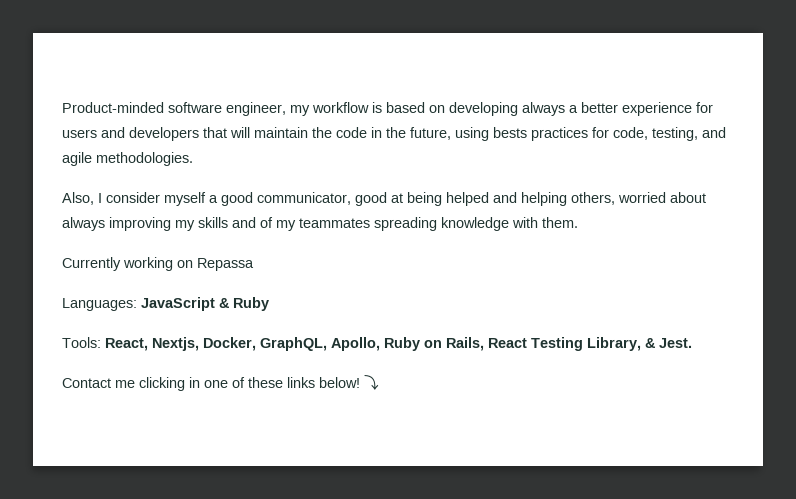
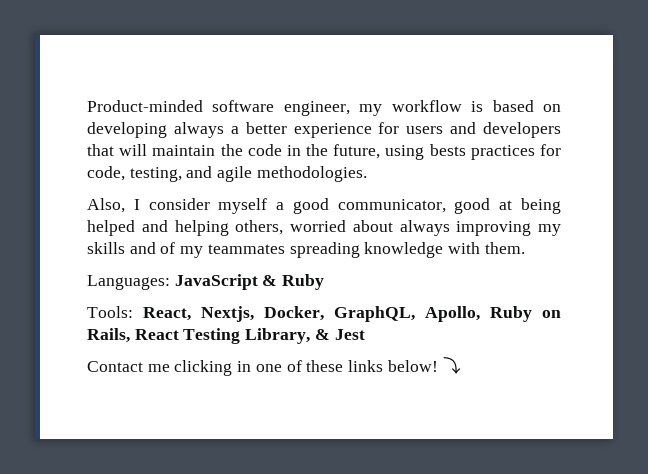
[62,257,254,271] // Currently working on Repassa -> (525, 248) none
[659,338,692,348] Jest. -> [334,329,365,340] Jest

